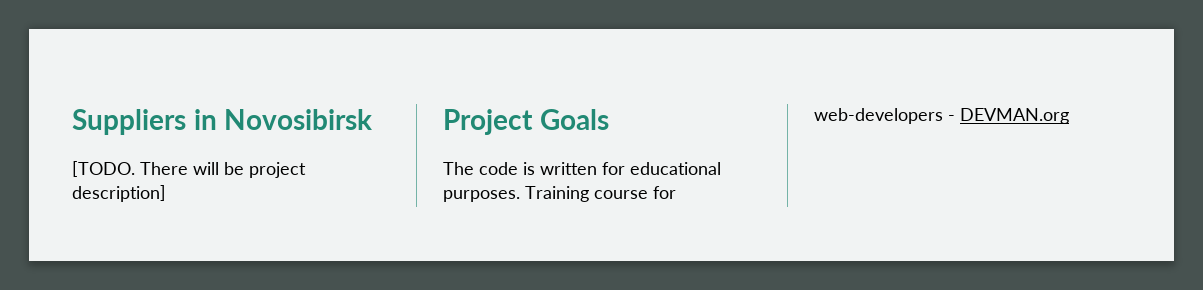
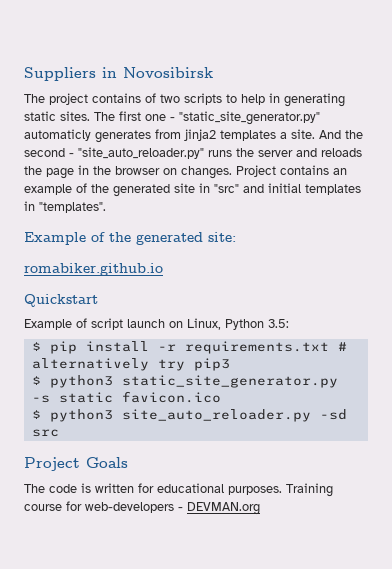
[72,161,306,178] [72,185,166,202] [TODO. There will be project description] -> [24,93,345,107] [24,111,320,125] [24,129,363,143] [24,147,362,159] [24,165,347,179] [24,183,361,197] [24,201,106,213] [24,232,236,245] [24,263,163,276] [24,294,98,307] [24,318,289,330] [31,341,347,354] [31,358,230,371] [31,375,338,388] [31,391,221,403] [31,409,347,422] [31,429,59,437] The project contains of two scripts to help in generating static sites. The first one - "static_site_generator.py" automaticly generates from jinja2 templates a site. And the second - "site_auto_reloader.py" runs the server and reloads the page in the browser on changes. Project contains an example of the generated site in "src" and initial templates in "templates". // Example of the generated site: // romabiker.github.io // Quickstart // Example of script launch on Linux, Python 3.5: // $ pip install -r requirements.txt # alternatively try pip3 // $ python3 static_site_generator.py -s static favicon.ico // $ python3 site_auto_reloader.py -sd src

